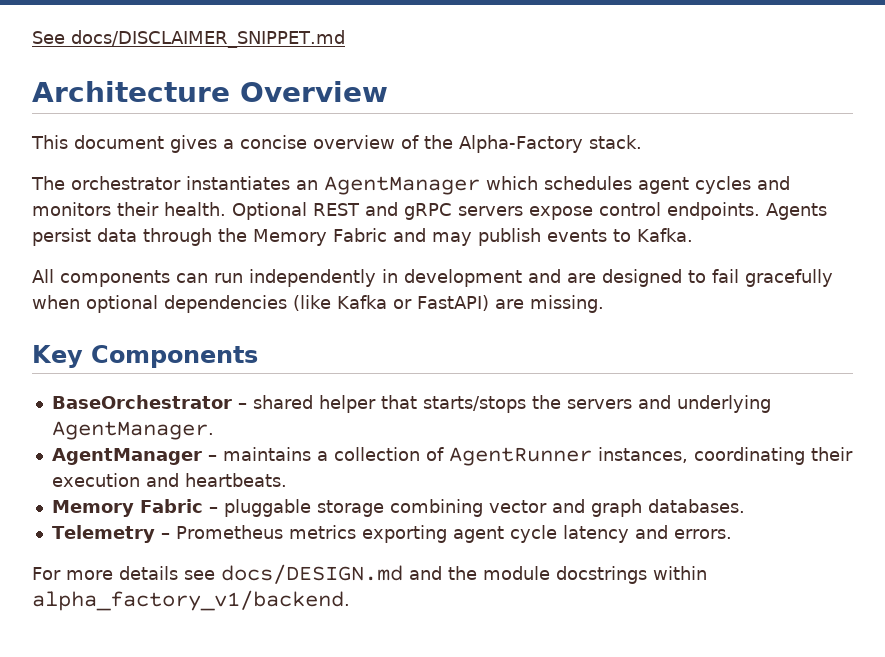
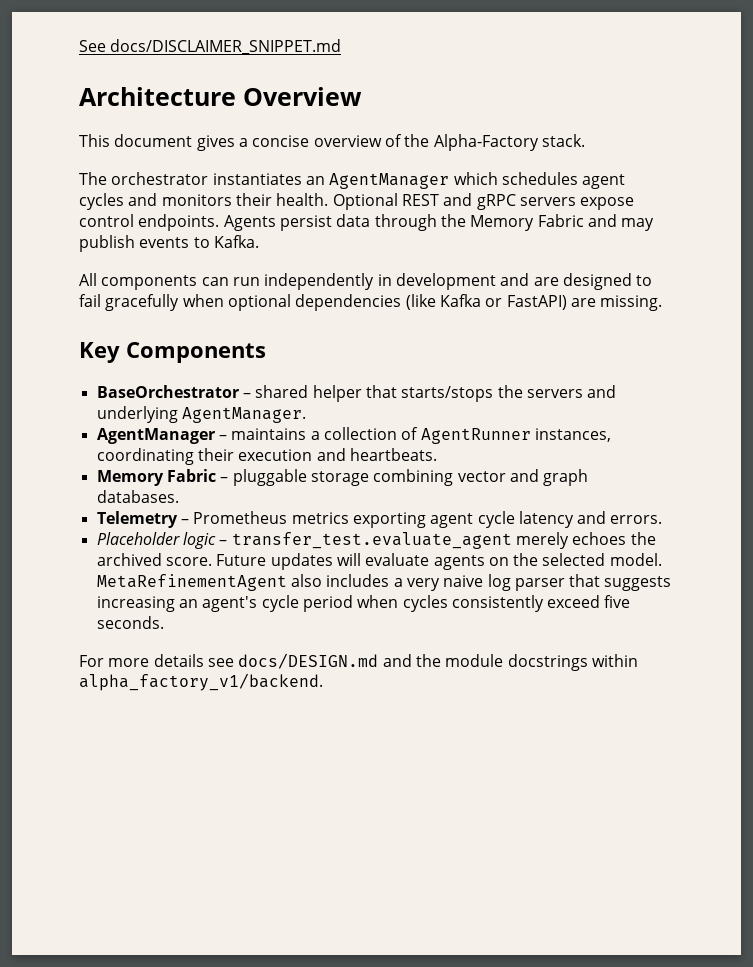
(732, 534) none -> [96,532,656,549] [96,553,662,570] [96,574,672,591] [96,595,631,612] [96,616,164,629] // Placeholder logic – transfer_test.evaluate_agent merely echoes the archived score. Future updates will evaluate agents on the selected model. MetaRefinementAgent also includes a very naive log parser that suggests increasing an agent's cycle period when cycles consistently exceed five seconds.

